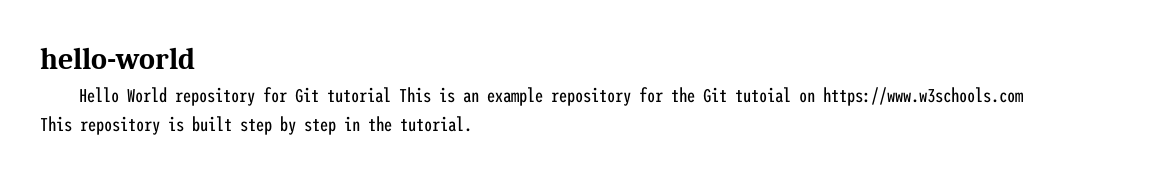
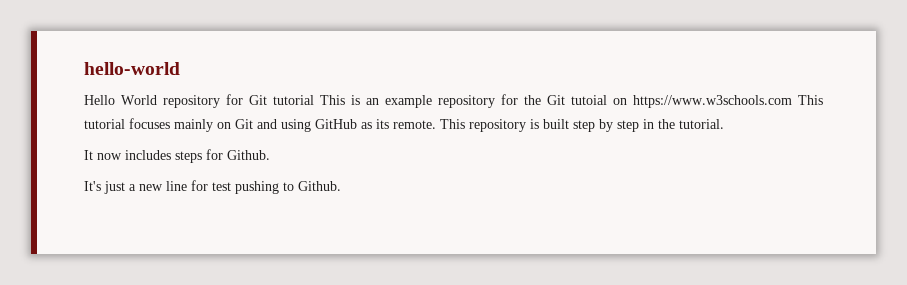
(1023, 96) // -> [798,95,823,105] [84,118,436,132] This tutorial focuses mainly on Git and using GitHub as its remote.
(472, 124) none -> [84,149,270,163] [84,180,341,194] // It now includes steps for Github. // It's just a new line for test pushing to Github.

